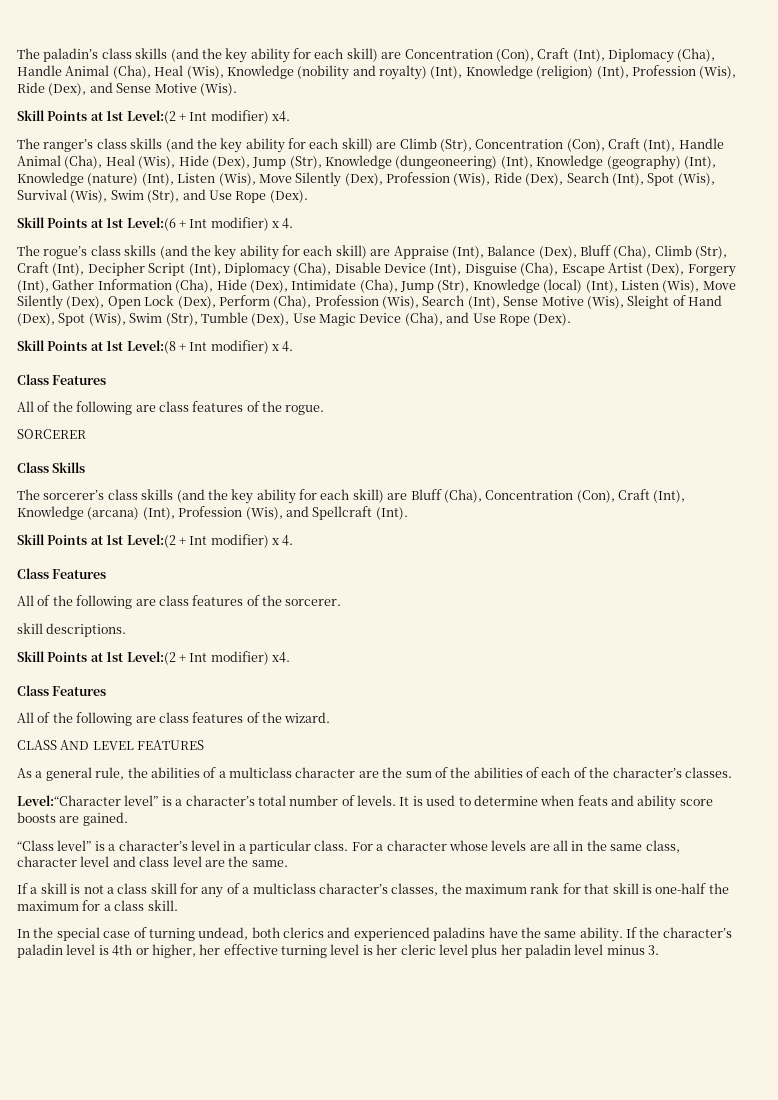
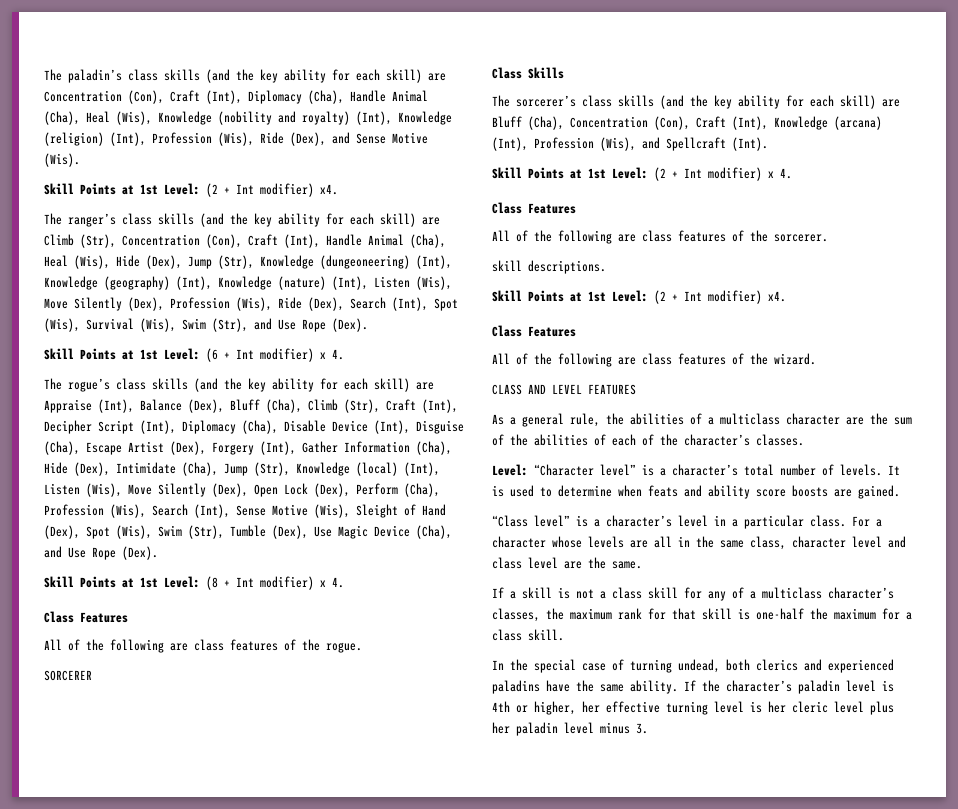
[126,110,176,124] Level:(2 -> [164,183,218,197] Level: (2
[126,217,176,231] Level:(6 -> [164,348,218,362] Level: (6
[126,340,176,354] Level:(8 -> [164,576,218,590] Level: (8
[126,534,176,548] Level:(2 -> [612,167,666,181] Level: (2
[126,651,176,665] Level:(2 -> [612,290,666,304] Level: (2
[17,795,121,806] Level:“Character -> [492,464,594,476] Level: “Character

